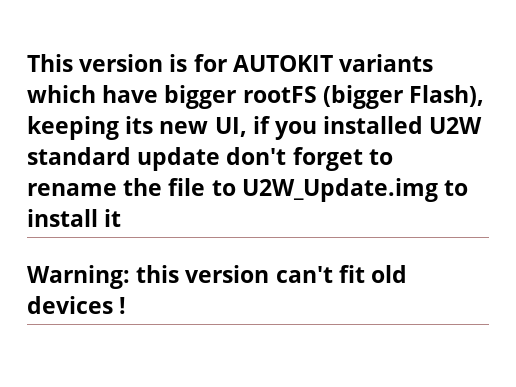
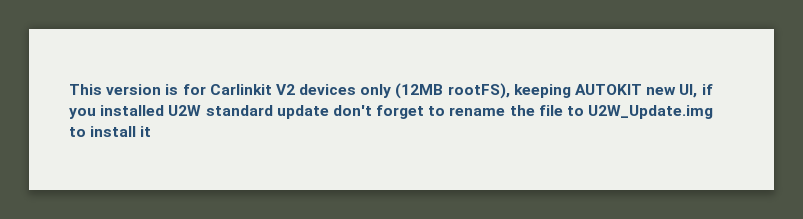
[232,54,434,72] [27,85,485,109] [27,116,154,140] AUTOKIT variants which have bigger rootFS (bigger Flash), keeping its -> [209,83,643,99] Carlinkit V2 devices only (12MB rootFS), keeping AUTOKIT
[27,265,408,289] [27,296,127,314] // Warning: this version can't fit old devices ! -> (152, 131) none

